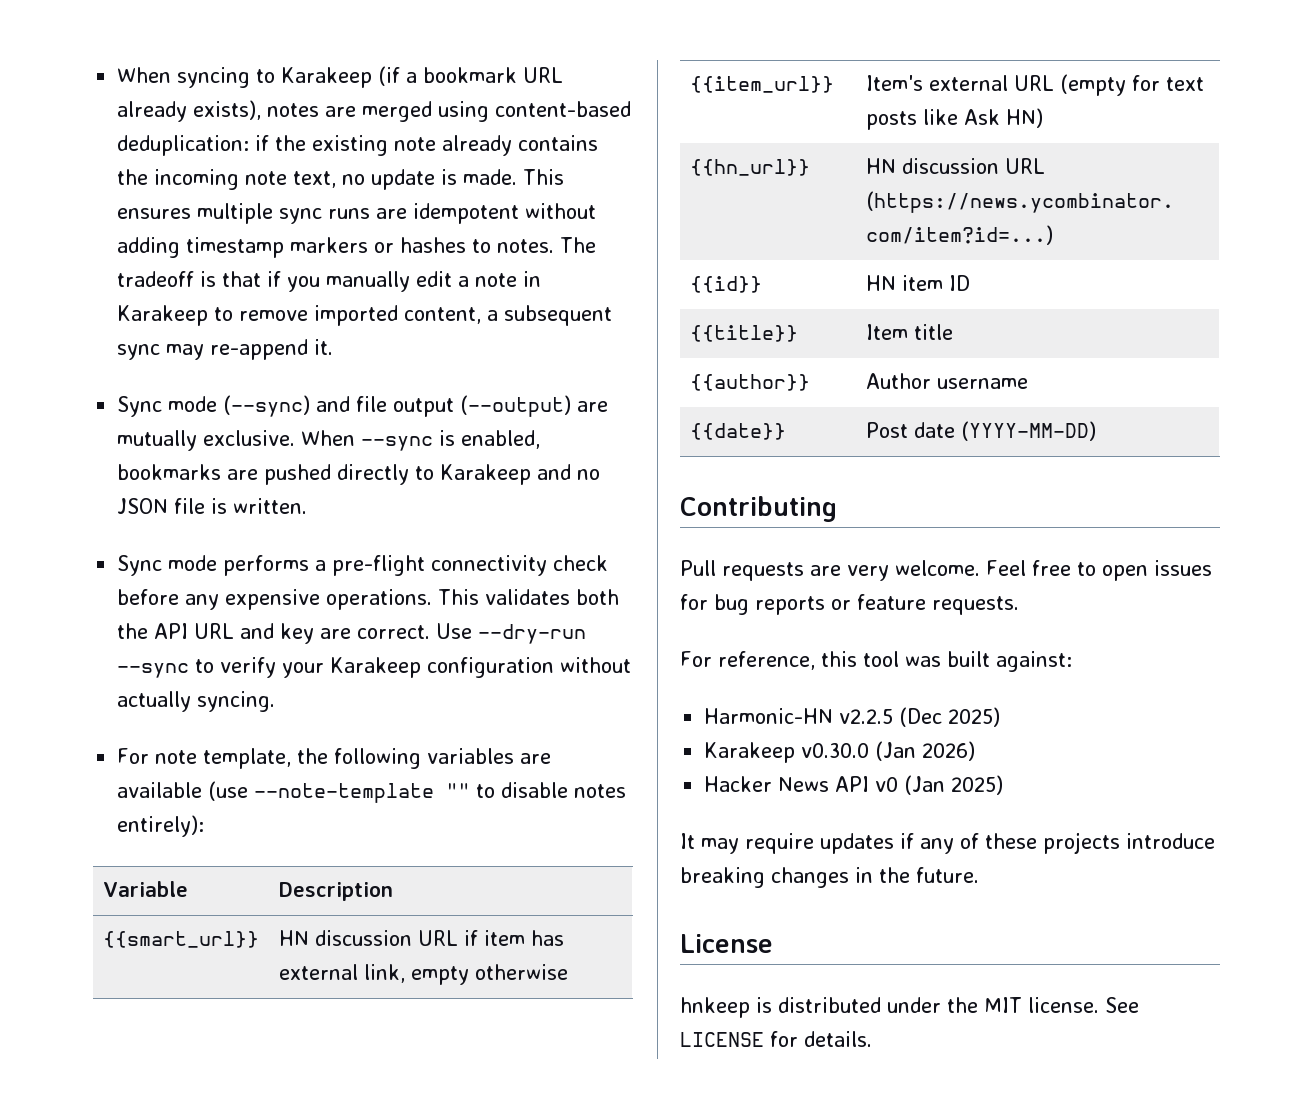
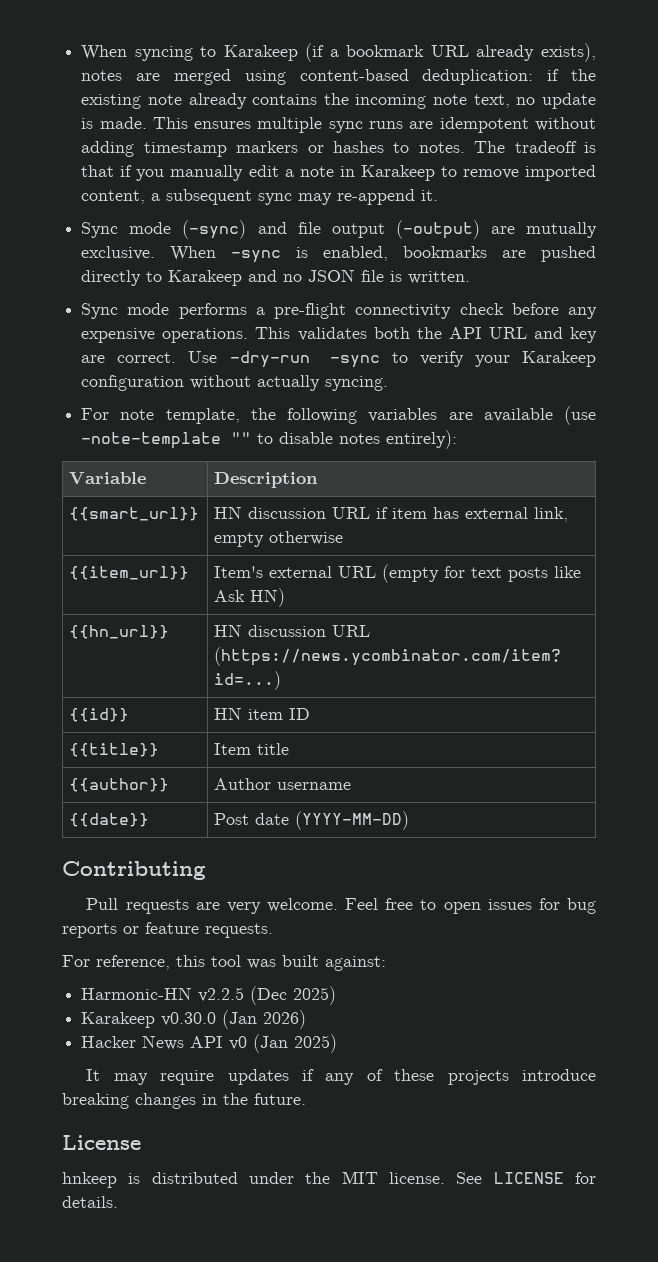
[223,395,311,417] (--sync) -> [182,220,247,239] (-sync)
[460,395,572,417] (--output) -> [395,220,480,239] (-output)
[361,436,434,451] --sync -> [231,250,282,263] -sync
[478,624,587,644] [117,663,190,678] --dry-run --sync -> [229,351,380,368] -dry-run -sync
[254,783,435,803] --note-template -> [81,432,222,449] -note-template

